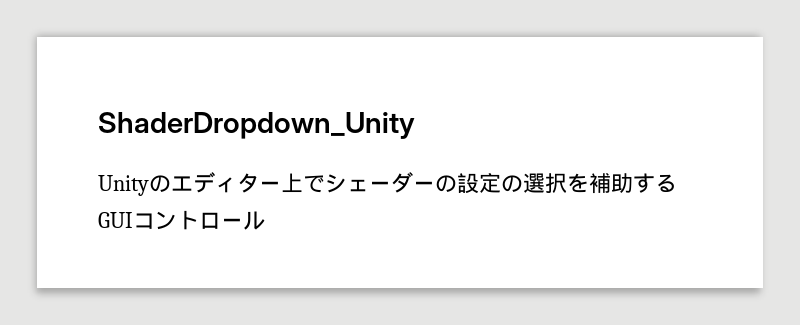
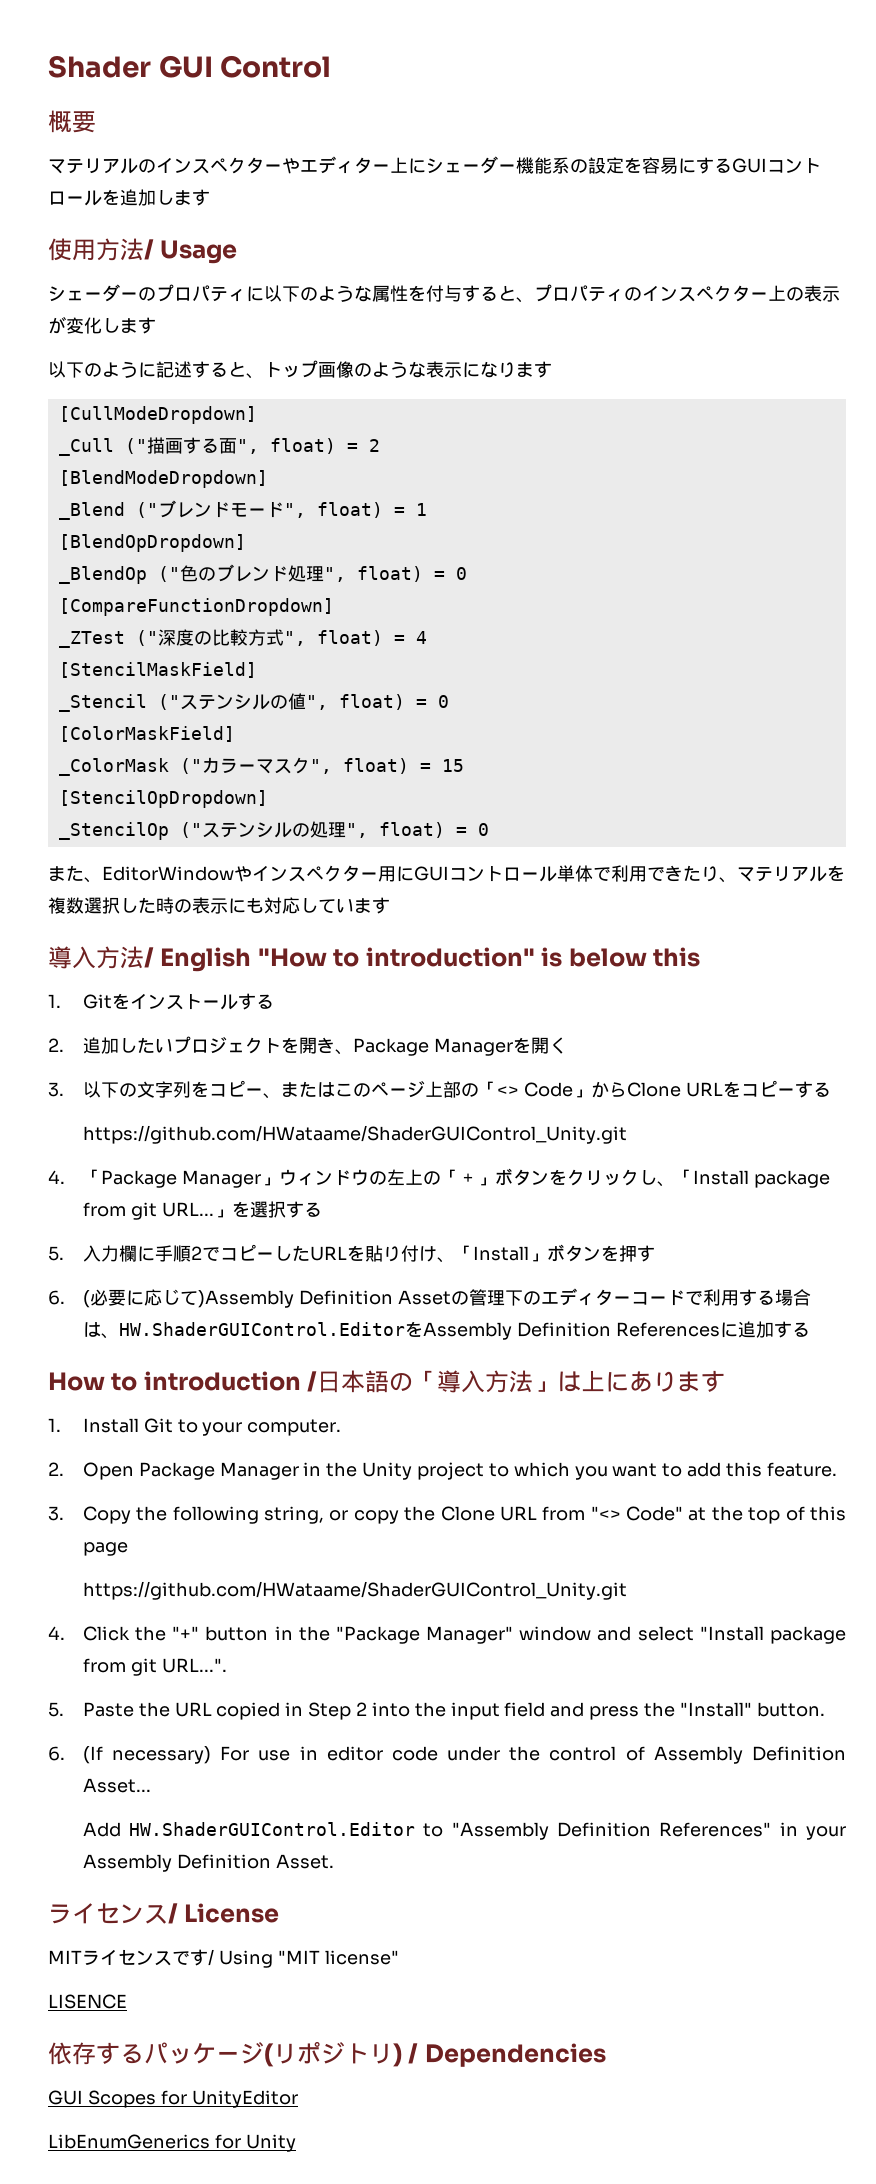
[98,112,415,139] [98,175,171,196] ShaderDropdown_Unity // Unityの -> [48,55,332,78] [48,110,96,133] [48,157,300,174] Shader GUI Control // 概要 // マテリアルのインスペクターや
[303,172,633,194] でシェーダーの設定の選択を補助 -> [408,156,696,174] にシェーダー機能系の設定を容易に
(265, 220) none -> [102,189,210,206] [48,238,238,264] [48,284,840,303] [48,316,156,334] [48,360,552,379] [58,406,257,424] [58,437,380,456] [58,470,268,488] [58,500,427,520] [58,534,246,552] [58,564,467,584] [58,598,334,616] [58,629,427,648] [58,662,257,678] [58,693,449,712] [58,726,235,742] [58,757,464,776] [58,790,268,808] [58,821,489,840] [48,865,845,883] [48,897,390,914] [48,946,701,972] [48,993,274,1010] [48,1036,567,1056] [48,1080,831,1099] [82,1125,627,1144] [48,1168,830,1188] [82,1201,322,1220] [48,1244,655,1263] [48,1288,811,1308] [82,1321,810,1340] [48,1370,726,1393] [48,1418,342,1436] [48,1462,837,1480] [48,1506,847,1524] [82,1542,128,1556] [82,1581,627,1600] [48,1626,847,1644] [82,1658,227,1676] [48,1702,825,1720] [48,1746,847,1764] [82,1778,151,1793] [82,1822,846,1840] [82,1854,334,1872] [48,1903,280,1924] [48,1949,399,1968] [48,1994,127,2009] [48,2041,606,2067] [48,2090,298,2108] [48,2134,296,2152] を追加します // 使用方法/ Usage // シェーダーのプロパティに以下のような属性を付与すると、プロパティのインスペクター上の表示が変化します // 以下のように記述すると、トップ画像のような表示になります // [CullModeDropdown] // _Cull ("描画する面", float) = 2 // [BlendModeDropdown] // _Blend ("ブレンドモード", float) = 1 // [BlendOpDropdown] // _BlendOp ("色のブレンド処理", float) = 0 // [CompareFunctionDropdown] // _ZTest ("深度の比較方式", float) = 4 // [StencilMaskField] // _Stencil ("ステンシルの値", float) = 0 // [ColorMaskField] // _ColorMask ("カラーマスク", float) = 15 // [StencilOpDropdown] // _StencilOp ("ステンシルの処理", float) = 0 // また、EditorWindowやインスペクター用にGUIコントロール単体で利用できたり、マテリアルを複数選択した時の表示にも対応しています // 導入方法/ English "How to introduction" is below this // 1. Gitをインストールする // 2.追加したいプロジェクトを開き、Package Managerを開く // 3.以下の文字列をコピー、またはこのページ上部の「<> Code」からClone URLをコピーする // https://github.com/HWataame/ShaderGUIControl_Unity.git // 4.「Package Manager」ウィンドウの左上の「＋」ボタンをクリックし、「Install package from git URL...」を選択する // 5.入力欄に手順2でコピーしたURLを貼り付け、「Install」ボタンを押す // 6. (必要に応じて)Assembly Definition Assetの管理下のエディターコードで利用する場合は、HW.ShaderGUIControl.EditorをAssembly Definition Referencesに追加する // How to introduction /日本語の「導入方法」は上にあります // 1. Install Git to your computer. // 2. Open Package Manager in the Unity project to which you want to add this feature. // 3. Copy the following string, or copy the Clone URL from "<> Code" at the top of this page // https://github.com/HWataame/ShaderGUIControl_Unity.git // 4. Click the "+" button in the "Package Manager" window and select "Install package from git URL...". // 5. Paste the URL copied in Step 2 into the input field and press the "Install" button. // 6. (If necessary) For use in editor code under the control of Assembly Definition Asset... // Add HW.ShaderGUIControl.Editor to "Assembly Definition References" in your Assembly Definition Asset. // ライセンス/ License // MITライセンスです/ Using "MIT license" // LISENCE // 依存するパッケージ(リポジトリ) / Dependencies // GUI Scopes for UnityEditor // LibEnumGenerics for Unity

